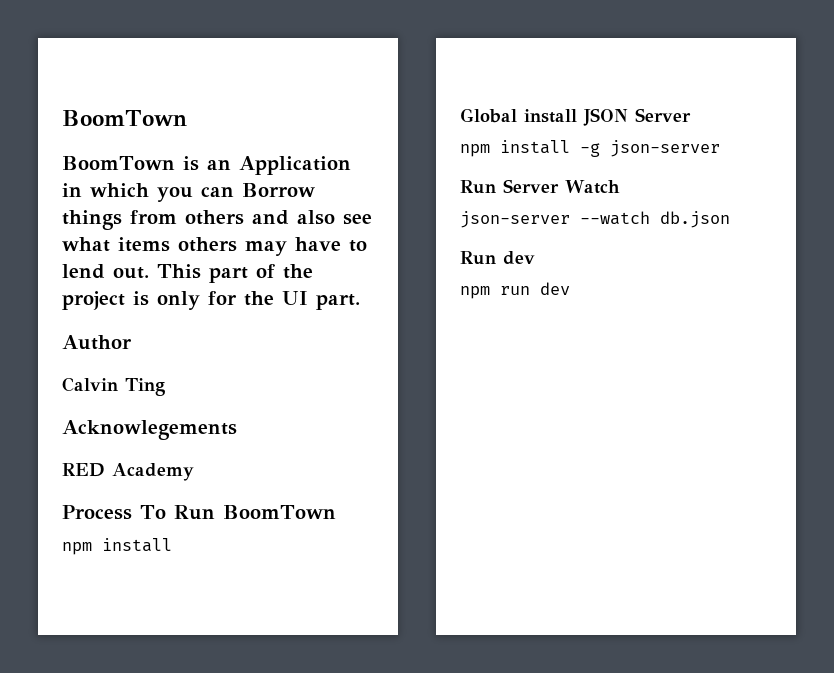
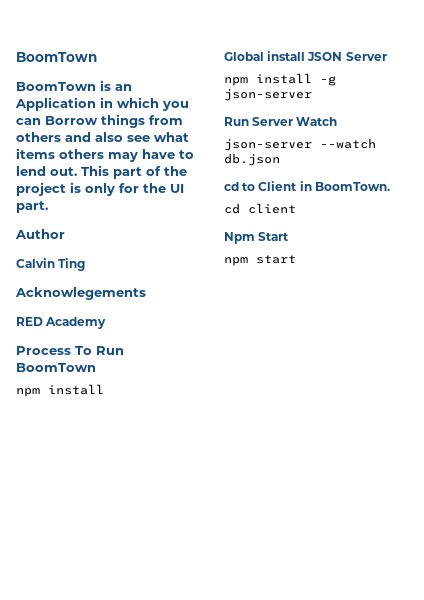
[460,251,535,265] [460,282,570,299] Run dev // npm run dev -> [224,181,390,191] [224,203,296,214] [224,232,290,244] [224,255,296,266] cd to Client in BoomTown. // cd client // Npm Start // npm start

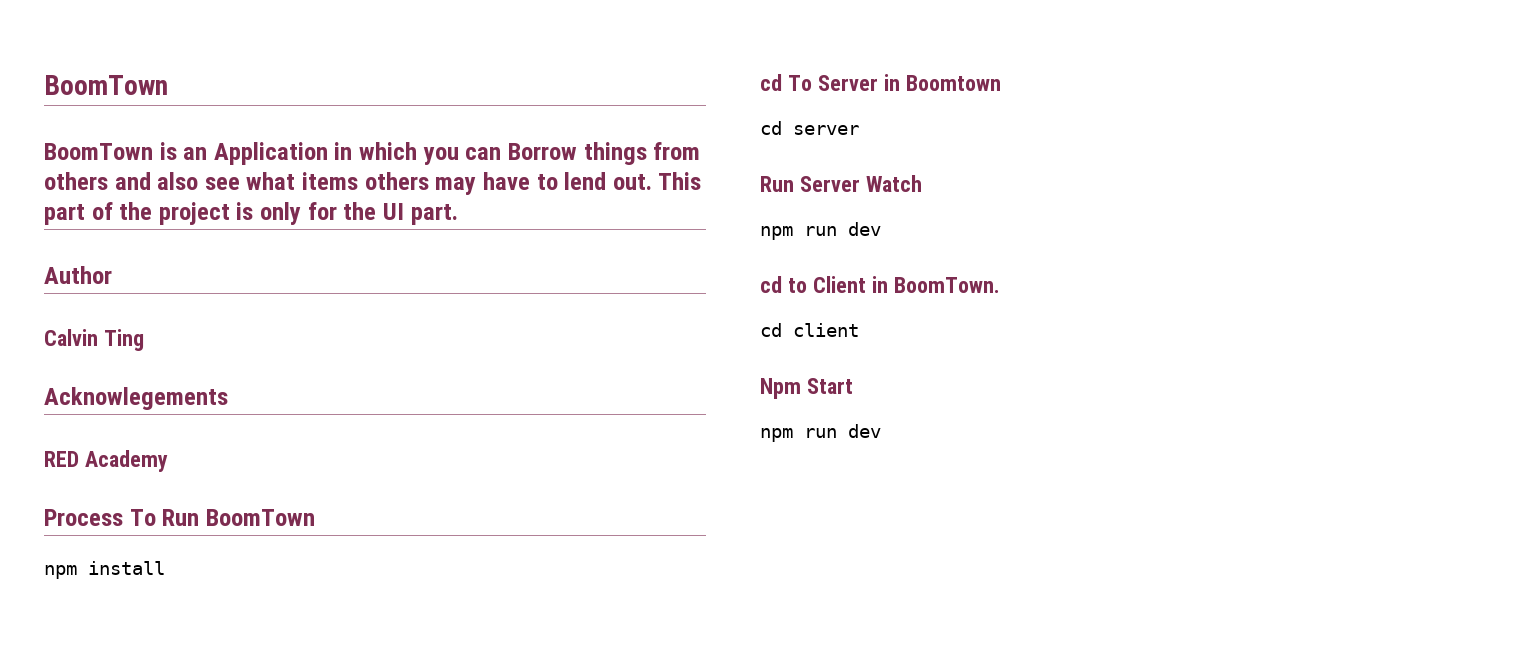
[224,51,387,61] [224,73,336,86] [224,89,312,101] Global install JSON Server // npm install -g json-server -> [760,74,1001,91] [760,121,859,135] cd To Server in Boomtown // cd server
[224,138,376,151] [224,153,280,166] json-server --watch db.json -> [760,222,881,240] npm run dev
[256,255,296,264] start -> [804,424,881,438] run dev

